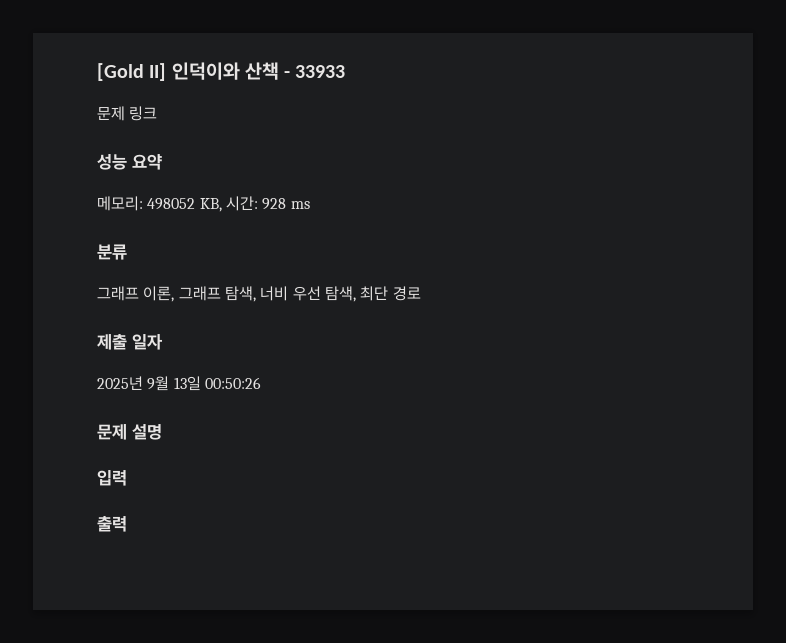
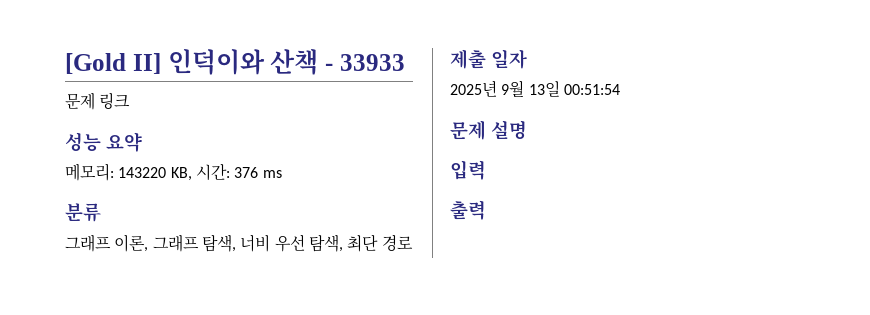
[147,198,196,210] 498052 -> [118,167,167,178] 143220
[262,198,287,210] 928 -> [234,167,259,178] 376
[204,377,261,389] 00:50:26 -> [563,84,620,95] 00:51:54

